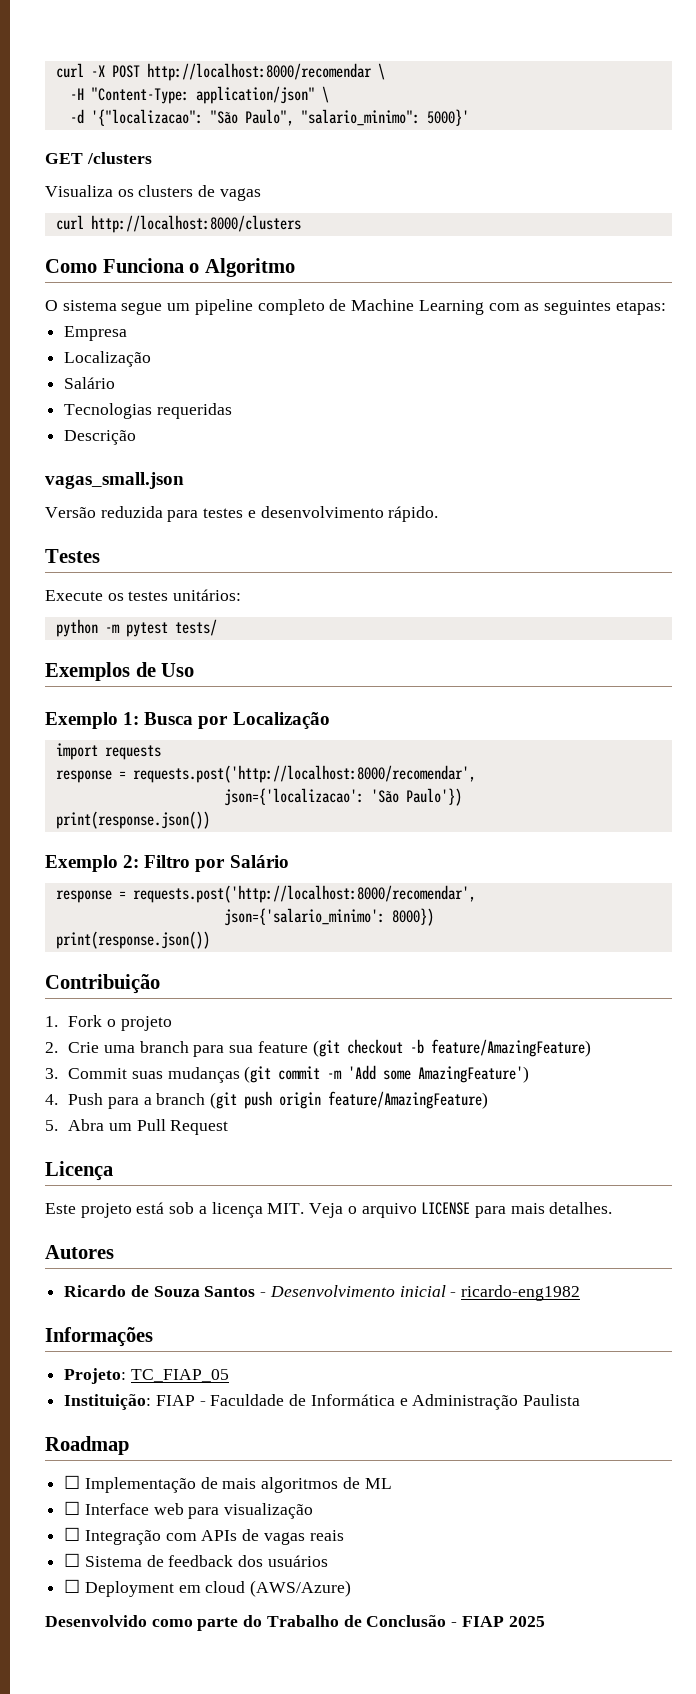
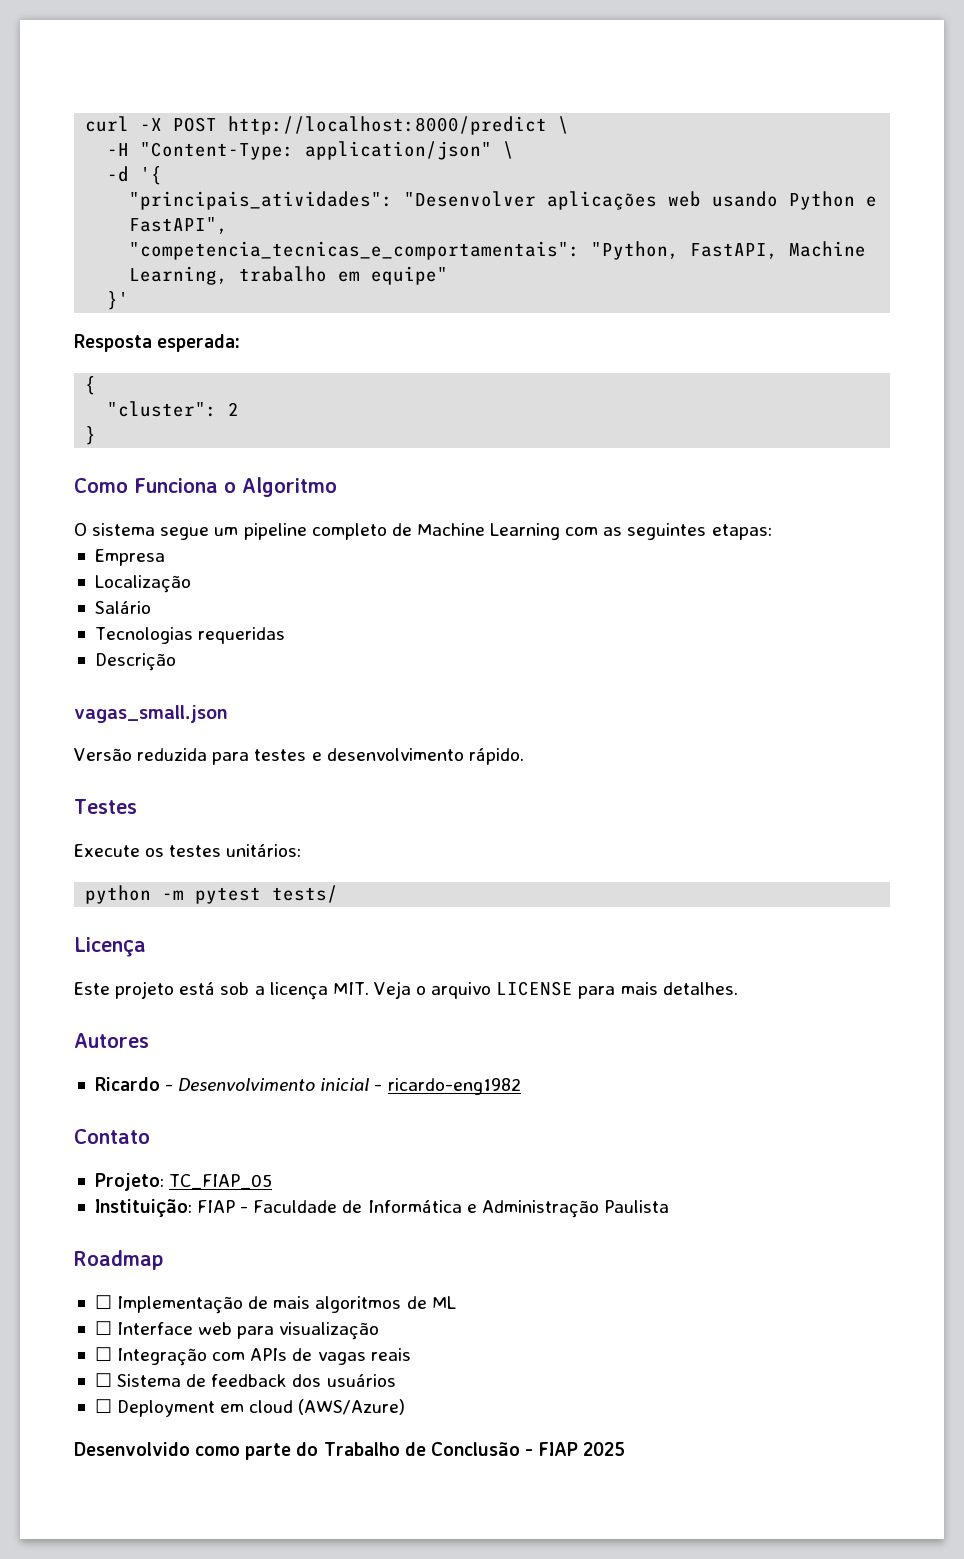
[146,63,372,81] http://localhost:8000/recomendar -> [228,116,548,135] http://localhost:8000/predict
[90,109,469,126] [45,152,152,164] [45,185,261,201] [55,215,301,233] '{"localizacao": "São Paulo", "salario_minimo": 5000}' // GET /clusters // Visualiza os clusters de vagas // curl http://localhost:8000/clusters -> [140,166,163,185] [129,191,878,210] [129,217,229,234] [129,241,867,260] [129,266,449,285] [107,291,130,310] [74,334,241,352] [85,376,97,395] [107,401,240,417] [85,426,97,445] '{ // "principais_atividades": "Desenvolver aplicações web usando Python e FastAPI", // "competencia_tecnicas_e_comportamentais": "Python, FastAPI, Machine Learning, trabalho em equipe" // }' // Resposta esperada: // { // "cluster": 2 // }
[45,662,195,681] [45,712,330,729] [55,743,161,760] [55,765,476,783] [223,788,462,806] [55,811,210,829] [45,855,289,872] [55,885,476,903] [223,908,434,926] [55,931,210,949] [45,974,160,994] [45,1015,172,1031] [45,1039,591,1057] [45,1065,530,1083] [45,1091,489,1109] [45,1119,229,1135] // Exemplos de Uso // Exemplo 1: Busca por Localização // import requests // response = requests.post('http://localhost:8000/recomendar', // json={'localizacao': 'São Paulo'}) // print(response.json()) // Exemplo 2: Filtro por Salário // response = requests.post('http://localhost:8000/recomendar', // json={'salario_minimo': 8000}) // print(response.json()) // Contribuição // 1. Fork o projeto // 2. Crie uma branch para sua feature (git checkout -b feature/AmazingFeature) // 3. Commit suas mudanças (git commit -m 'Add some AmazingFeature') // 4. Push para a branch (git push origin feature/AmazingFeature) // 5. Abra um Pull Request -> (339, 894) none
[130,1285,256,1297] de Souza Santos -> (160, 1084) none
[45,1327,153,1347] Informações -> [74,1129,150,1144] Contato

